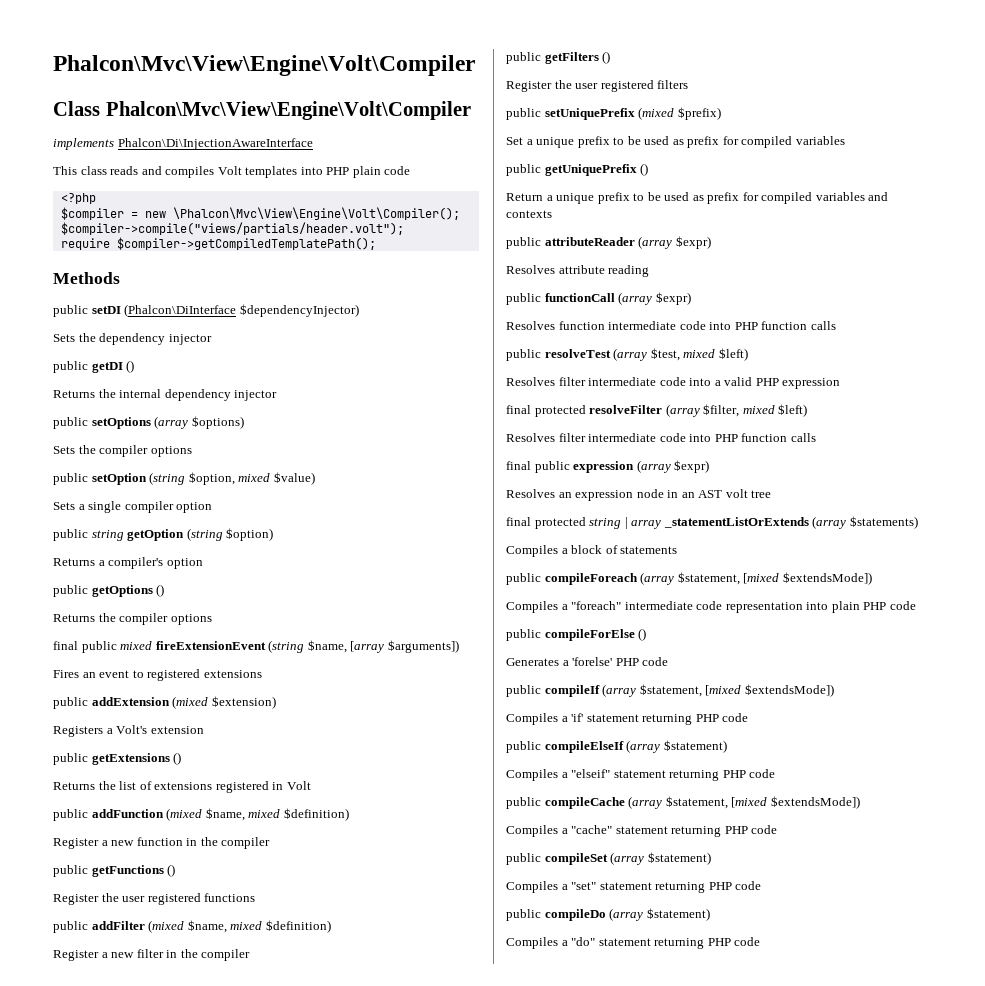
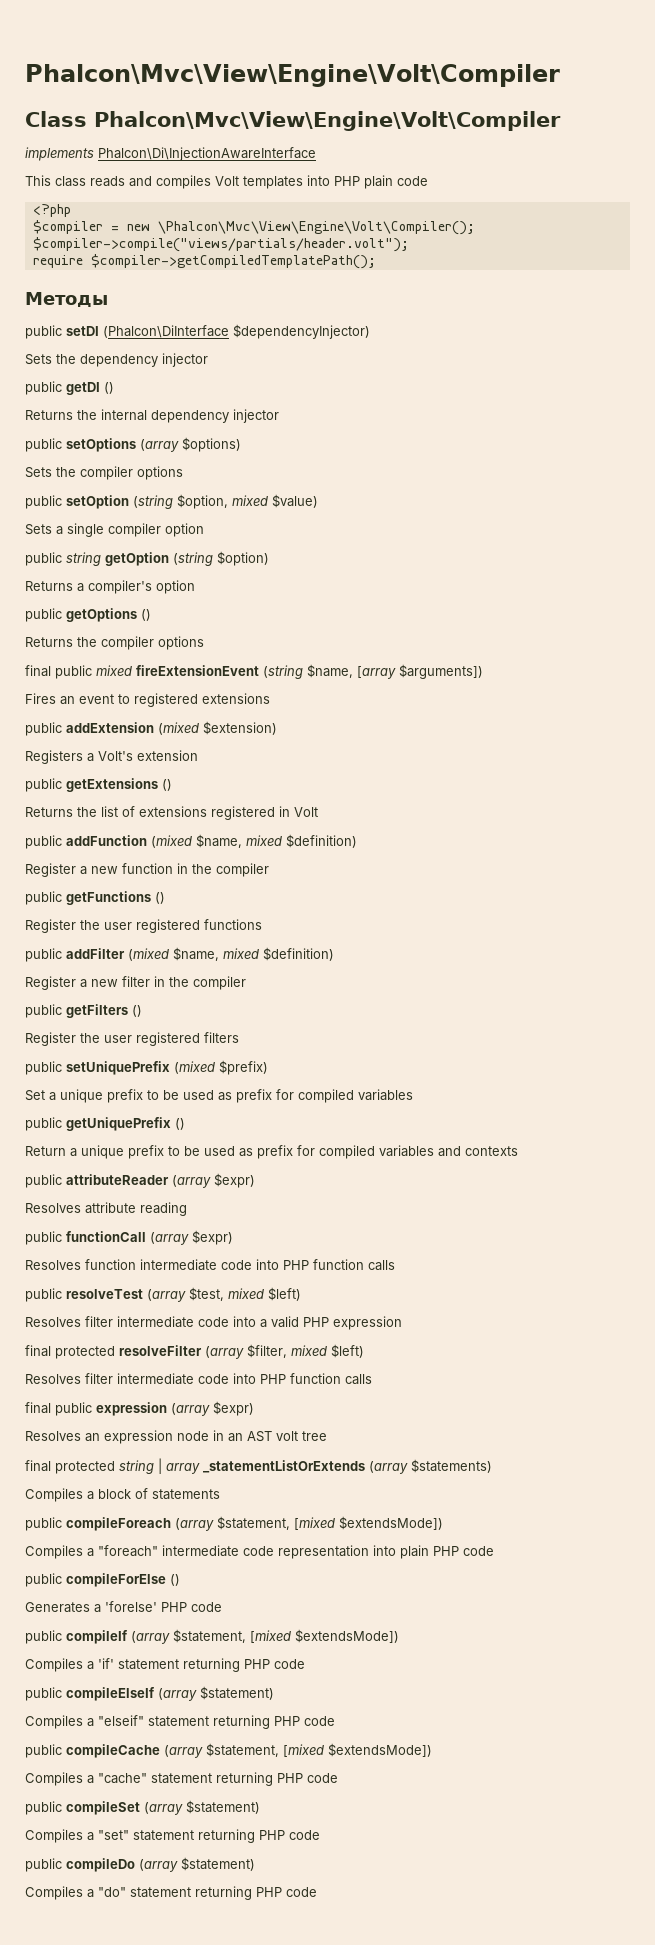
[53,272,120,284] Methods -> [25,292,108,307] Методы

